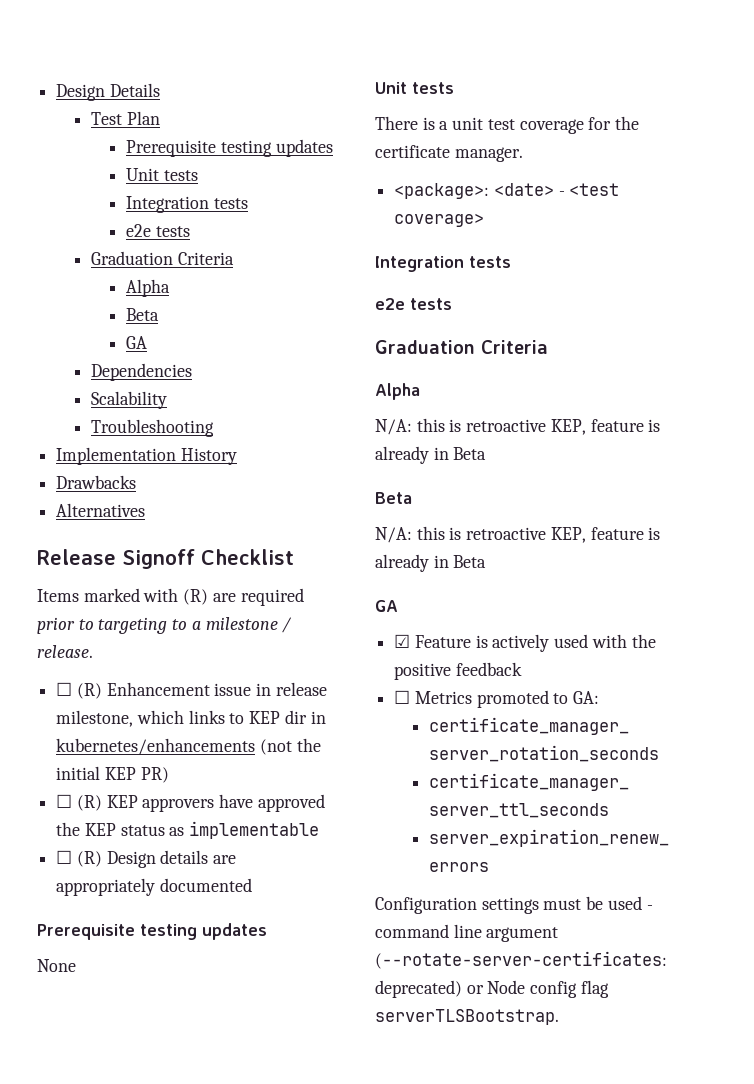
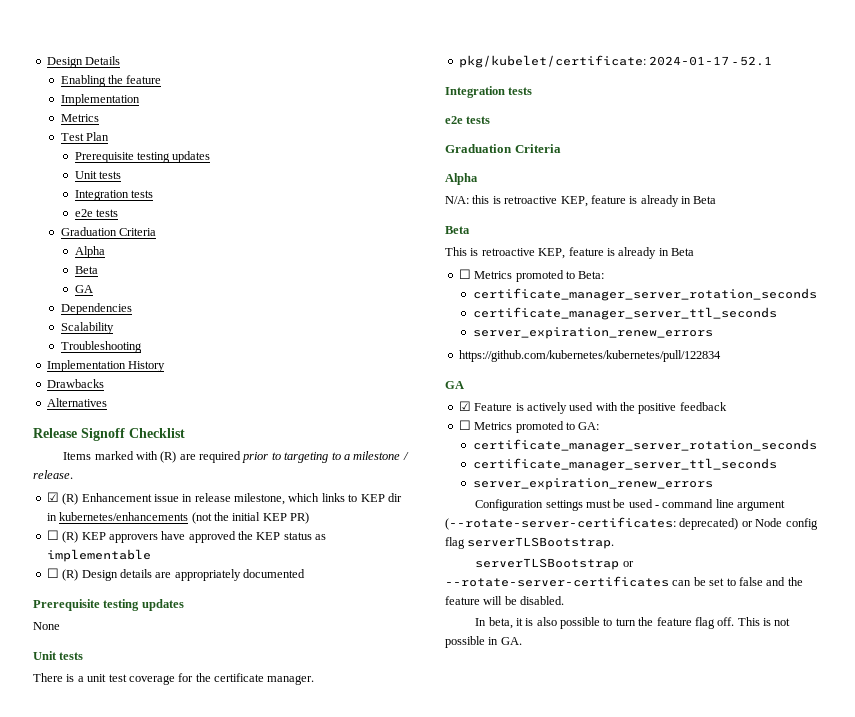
(160, 90) none -> [60,75,162,87] [60,94,140,106] [60,114,99,122] // Enabling the feature // Implementation // Metrics
[56,682,73,696] ☐ -> [46,492,59,502] ☑
[394,183,620,199] [394,213,485,227] <package>: <date> - <test coverage> -> [458,55,772,68] pkg/kubelet/certificate: 2024-01-17 - 52.1
[375,526,661,543] [375,554,487,572] N/A: this is retroactive KEP, feature is already in Beta -> [445,247,694,259] [458,269,605,282] [472,288,817,301] [472,307,777,320] [472,327,713,339] [458,350,721,362] This is retroactive KEP, feature is already in Beta // ☐ Metrics promoted to Beta: // certificate_manager_server_rotation_seconds // certificate_manager_server_ttl_seconds // server_expiration_renew_errors // https://github.com/kubernetes/kubernetes/pull/122834
(559, 1017) none -> [475,558,634,570] [445,576,803,587] [445,596,565,605] [475,617,791,629] [445,636,522,648] // serverTLSBootstrap or --rotate-server-certificates can be set to false and the feature will be disabled. // In beta, it is also possible to turn the feature flag off. This is not possible in GA.

